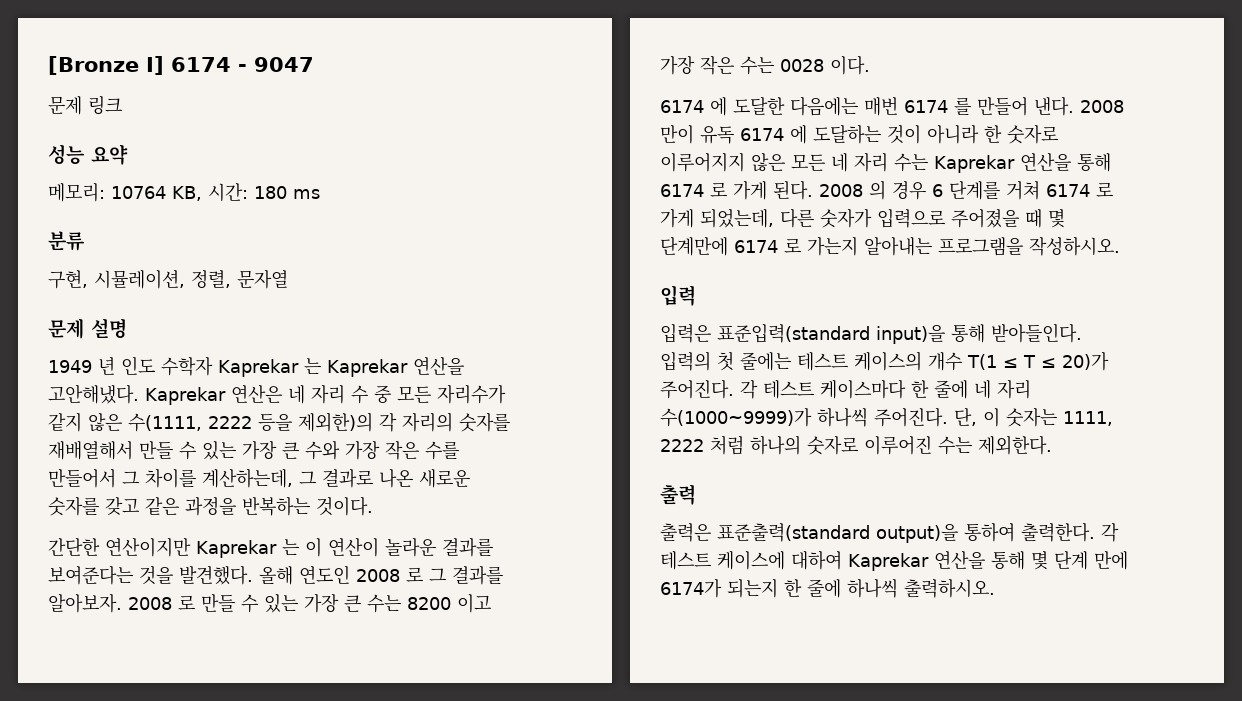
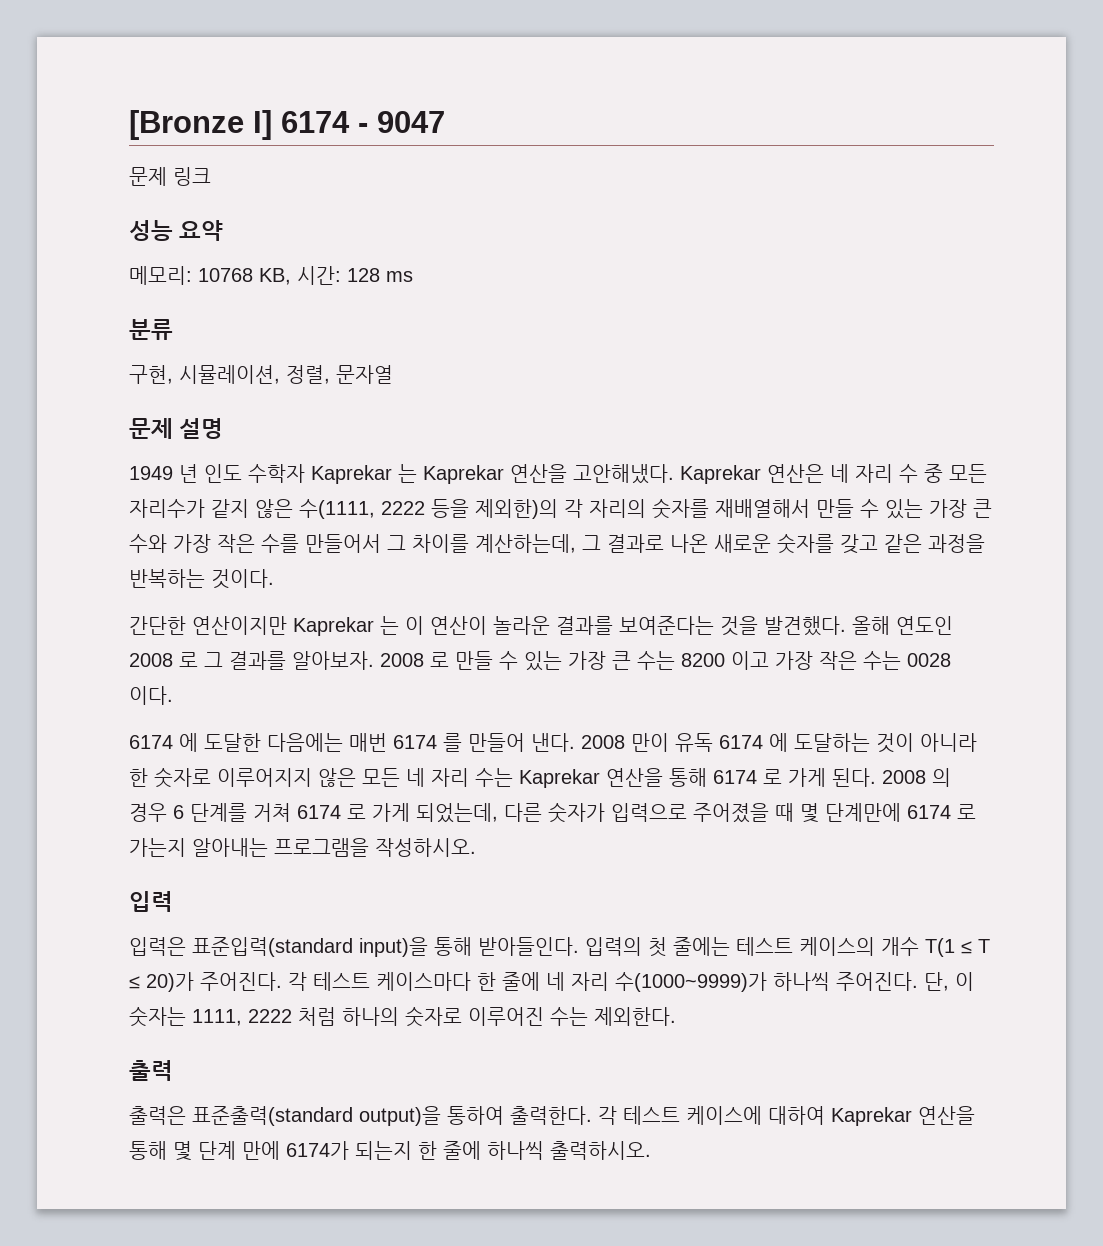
[111,186,166,199] 10764 -> [198,268,253,282] 10768
[254,186,287,199] 180 -> [347,268,380,282] 128

